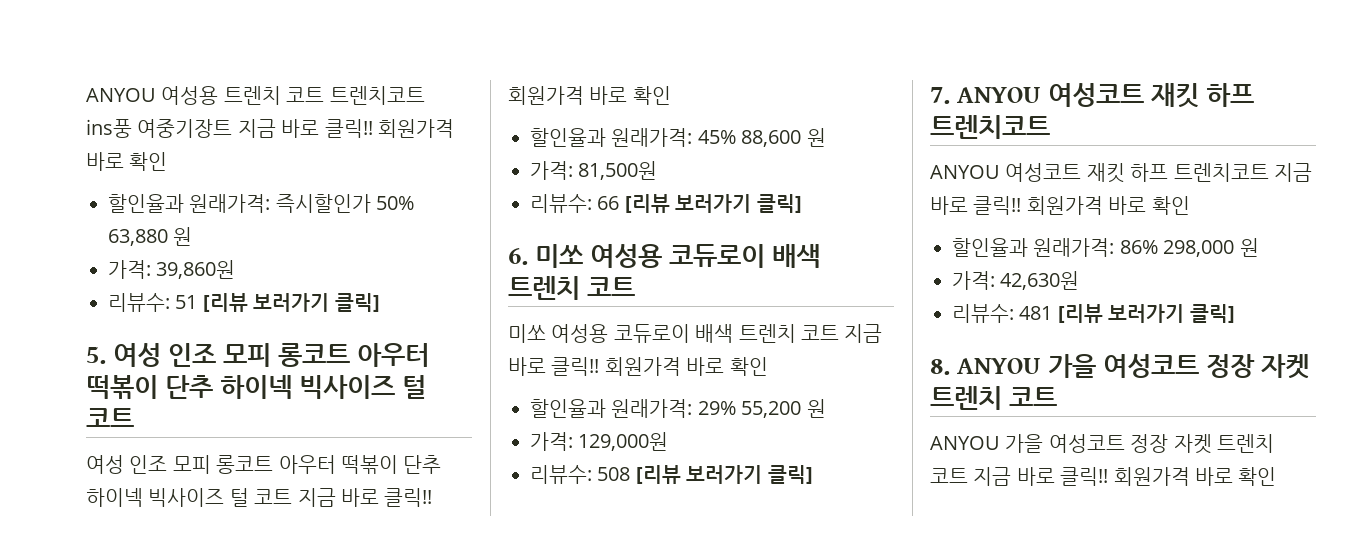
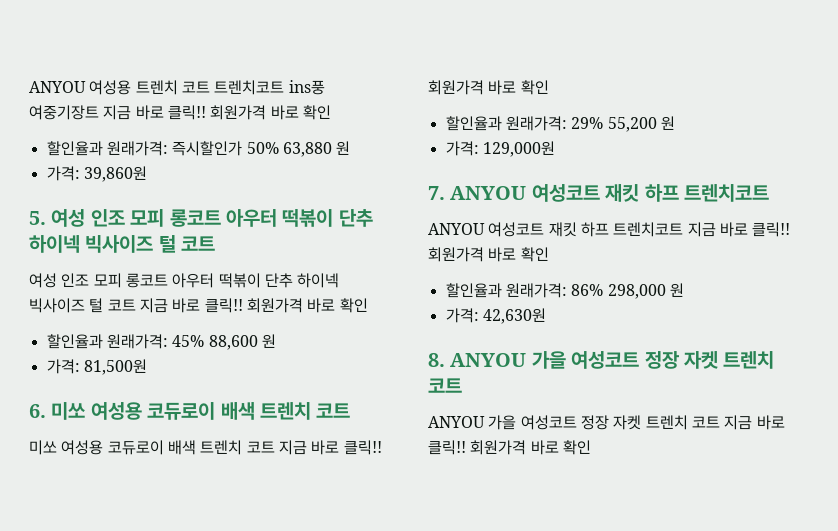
[108,293,380,312] // 리뷰수: 51 [리뷰 보러가기 클릭] -> (147, 174) none
[530,194,802,213] // 리뷰수: 66 [리뷰 보러가기 클릭] -> (147, 367) none
[530,465,813,484] // 리뷰수: 508 [리뷰 보러가기 클릭] -> (555, 149) none
[952,304,1235,323] // 리뷰수: 481 [리뷰 보러가기 클릭] -> (546, 316) none

